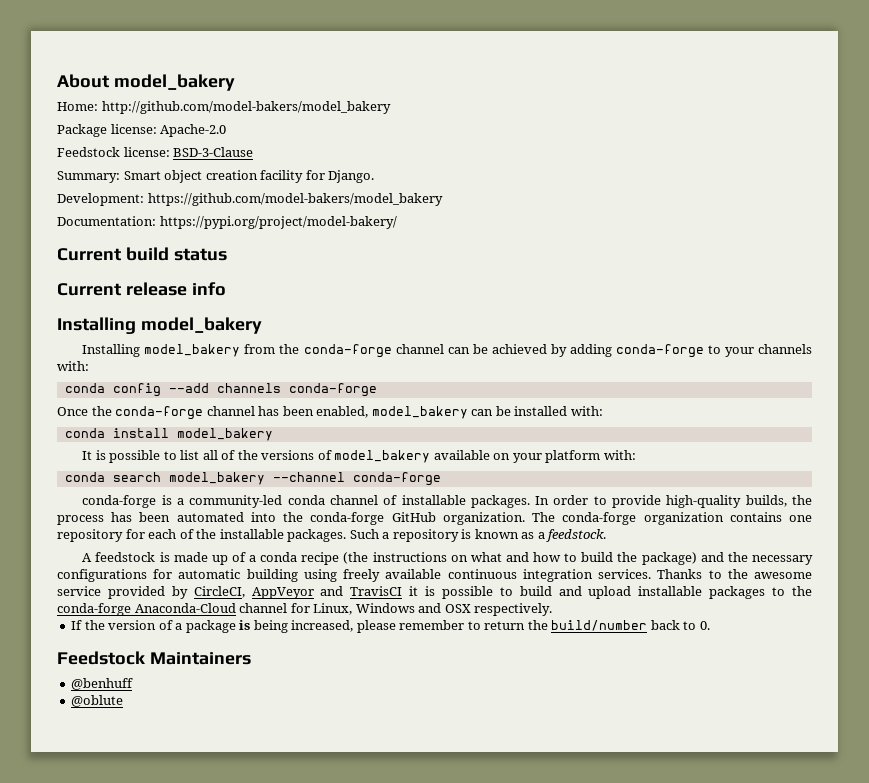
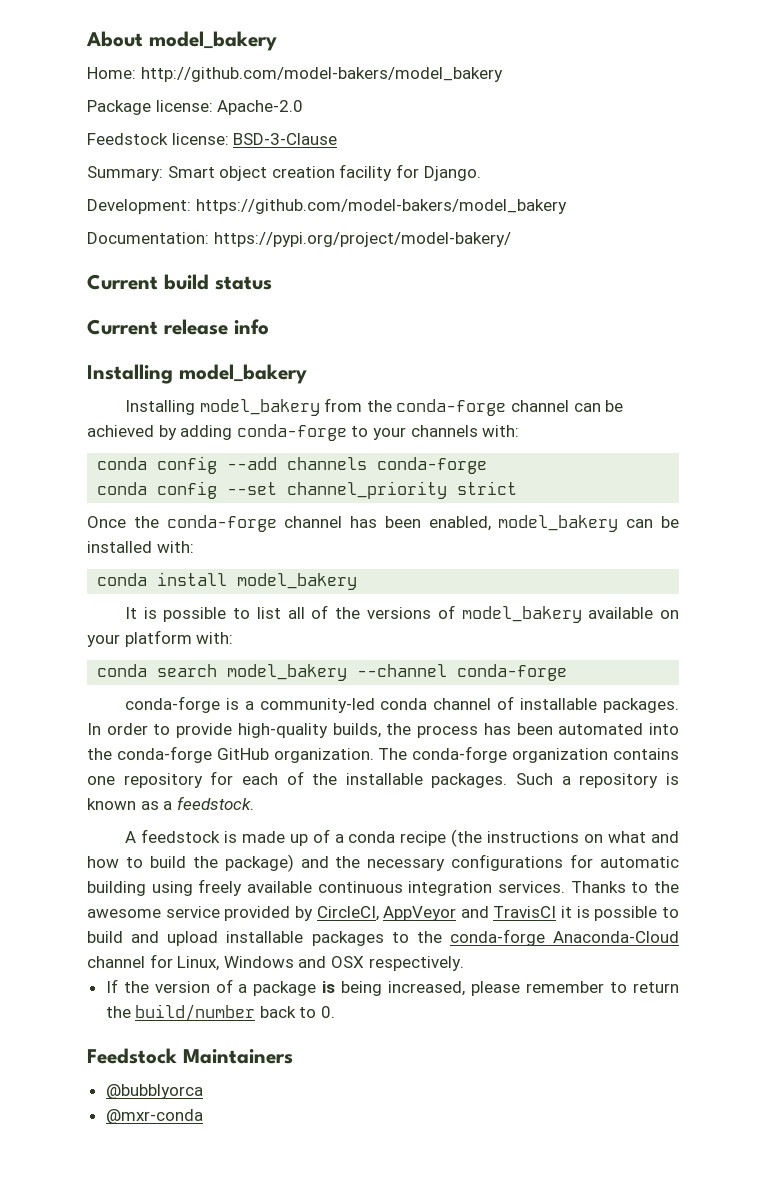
(377, 390) none -> [97,481,518,499] // conda config --set channel_priority strict
[71,678,134,690] [71,695,124,707] @benhuff // @oblute -> [105,1084,203,1099] [105,1109,203,1124] @bubblyorca // @mxr-conda

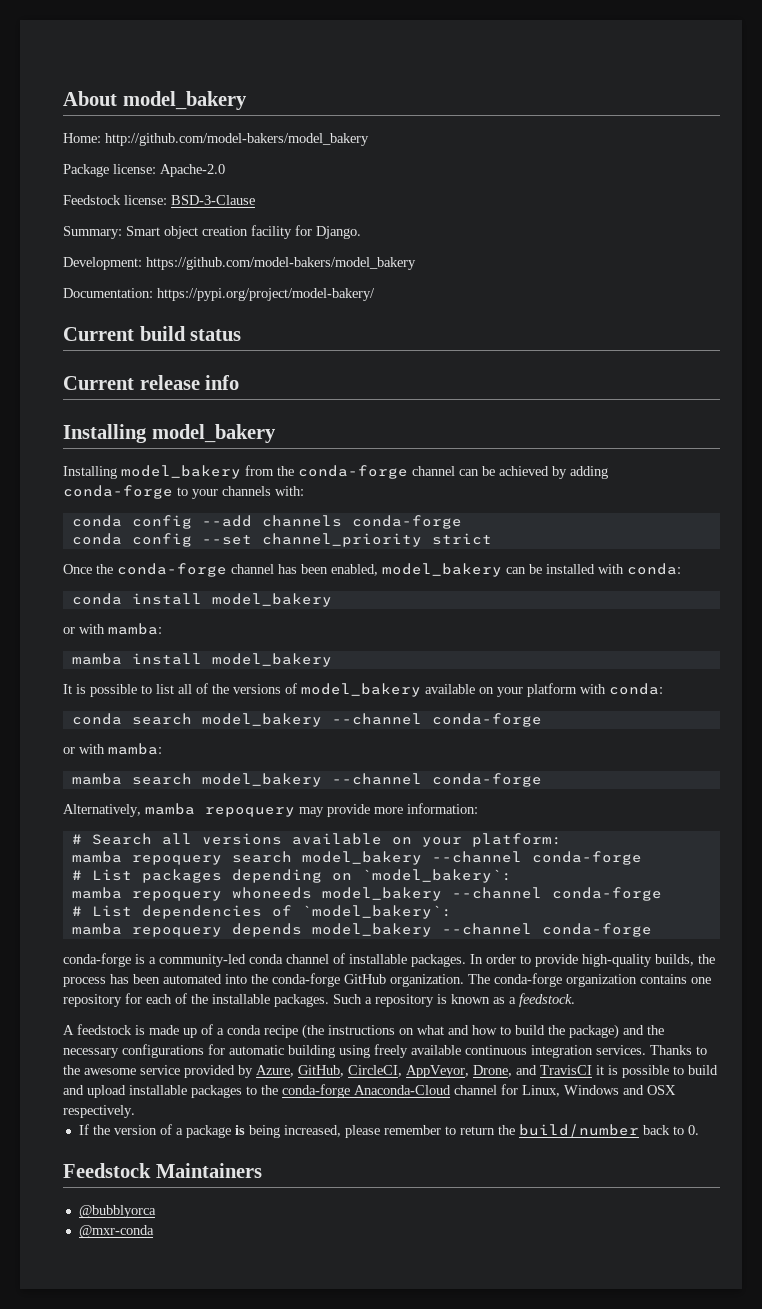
[156,541,194,553] with: -> [598,563,681,575] with conda:
(358, 581) none -> [63,623,162,635] [71,653,332,667] // or with mamba: // mamba install model_bakery
[196,632,234,644] with: -> [580,683,663,695] with conda:
(568, 672) none -> [63,743,162,755] [71,773,542,787] [63,803,478,817] [71,833,562,847] [71,851,642,865] [71,869,512,883] [71,887,662,901] [71,905,452,919] [71,923,652,937] // or with mamba: // mamba search model_bakery --channel conda-forge // Alternatively, mamba repoquery may provide more information: // # Search all versions available on your platform: // mamba repoquery search model_bakery --channel conda-forge // # List packages depending on `model_bakery`: // mamba repoquery whoneeds model_bakery --channel conda-forge // # List dependencies of `model_bakery`: // mamba repoquery depends model_bakery --channel conda-forge
[316,906,457,921] CircleCI, AppVeyor -> [256,1065,512,1078] Azure, GitHub, CircleCI, AppVeyor, Drone,

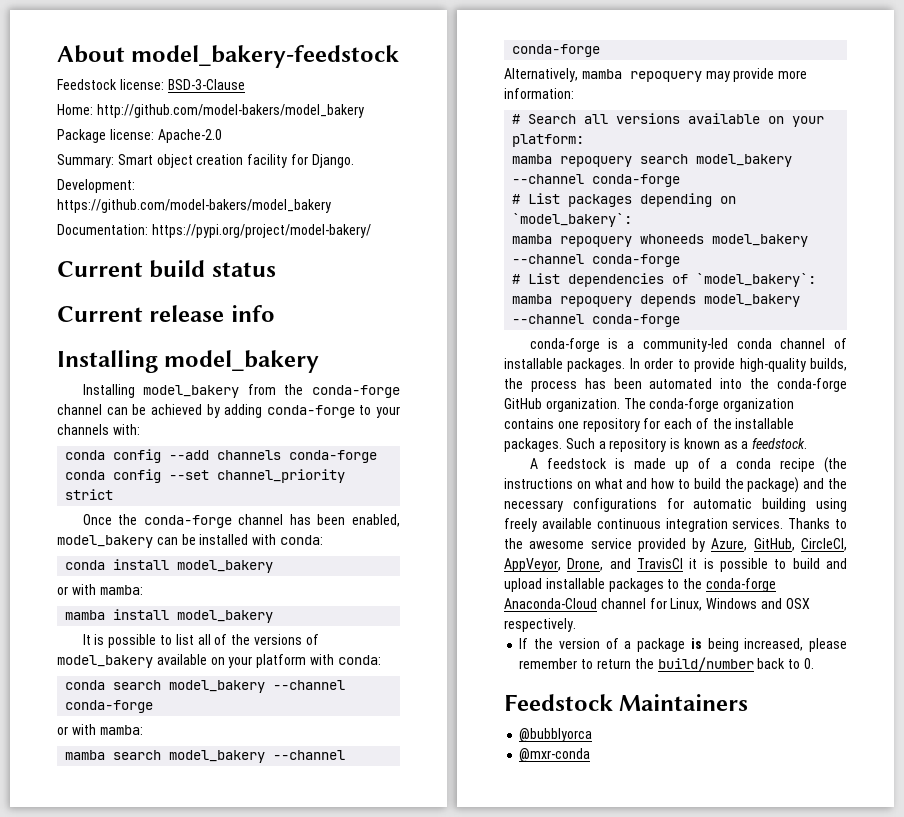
[122,91,247,110] model_bakery -> [131,45,400,68] [57,79,245,90] model_bakery-feedstock // Feedstock license: BSD-3-Clause
[63,195,255,205] // Feedstock license: BSD-3-Clause -> (222, 136) none

